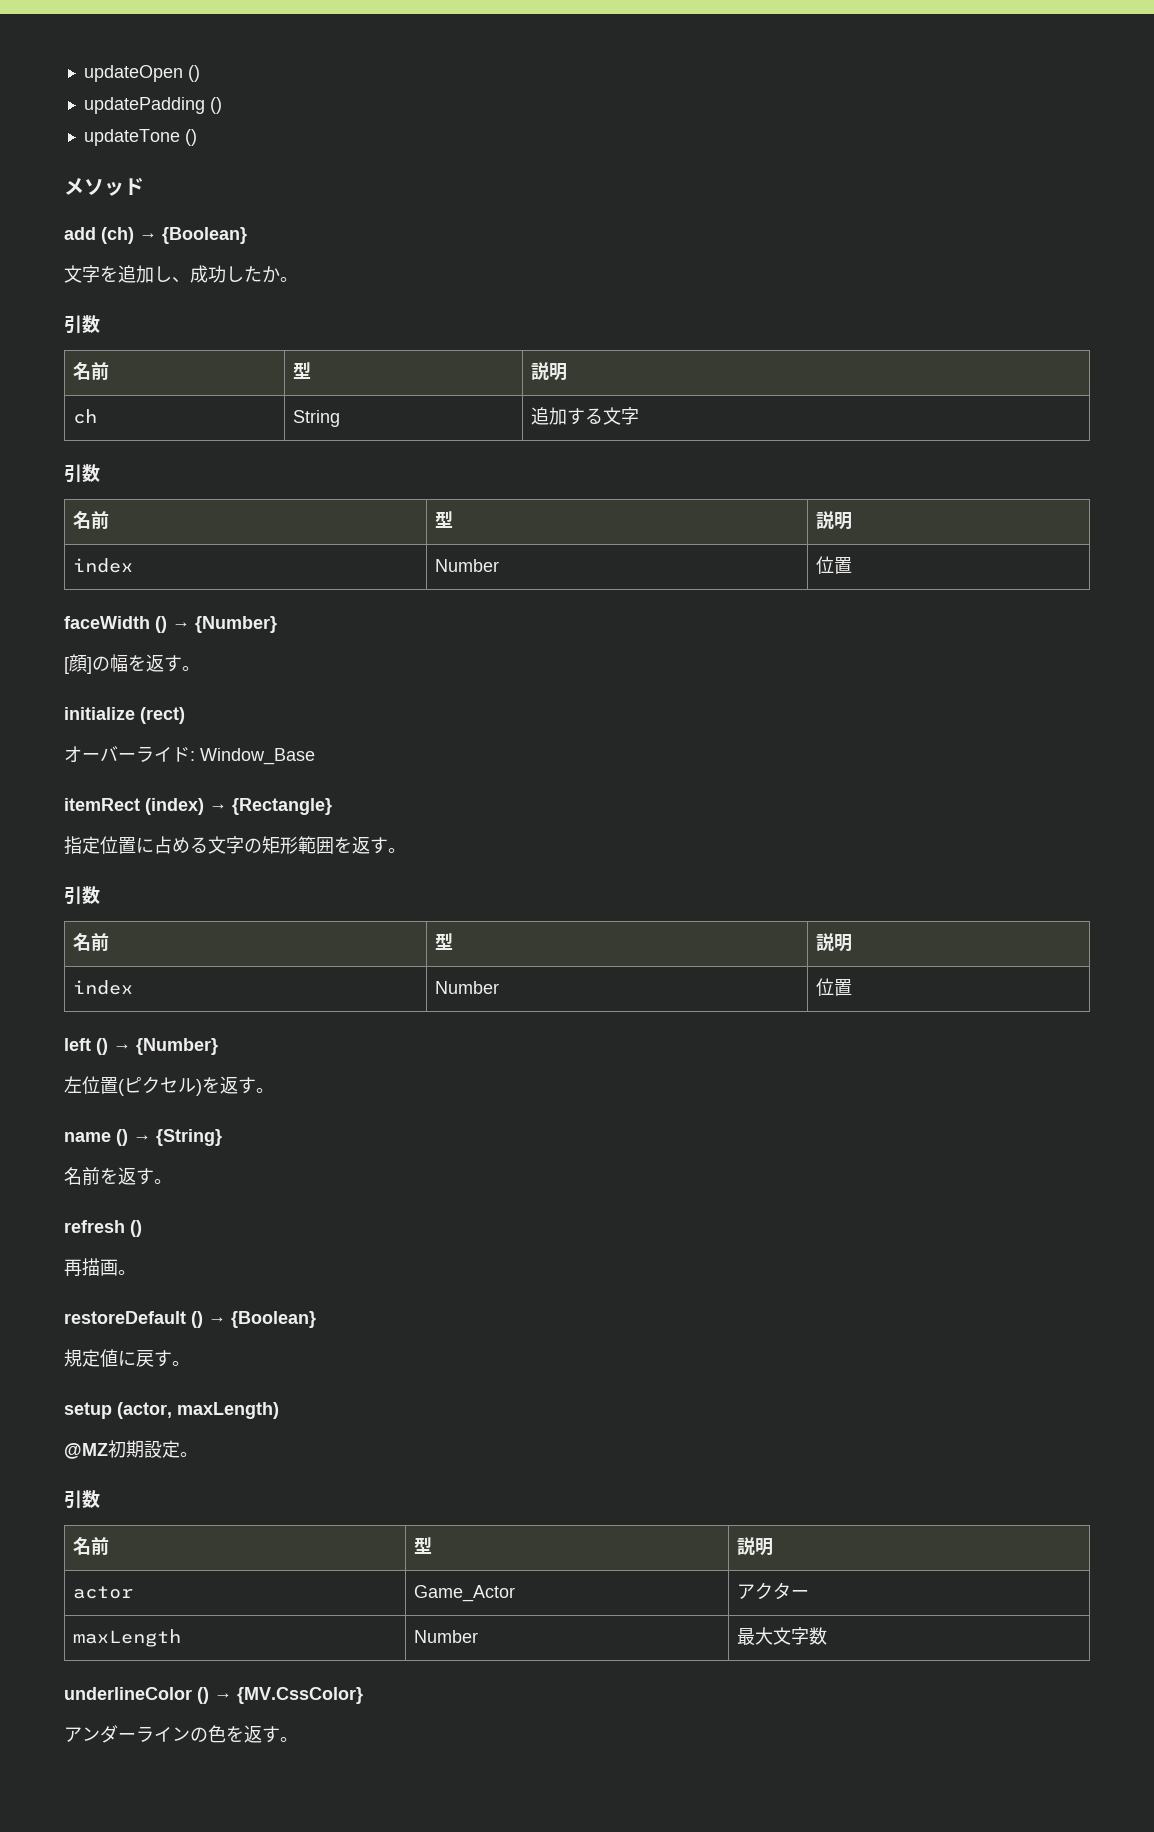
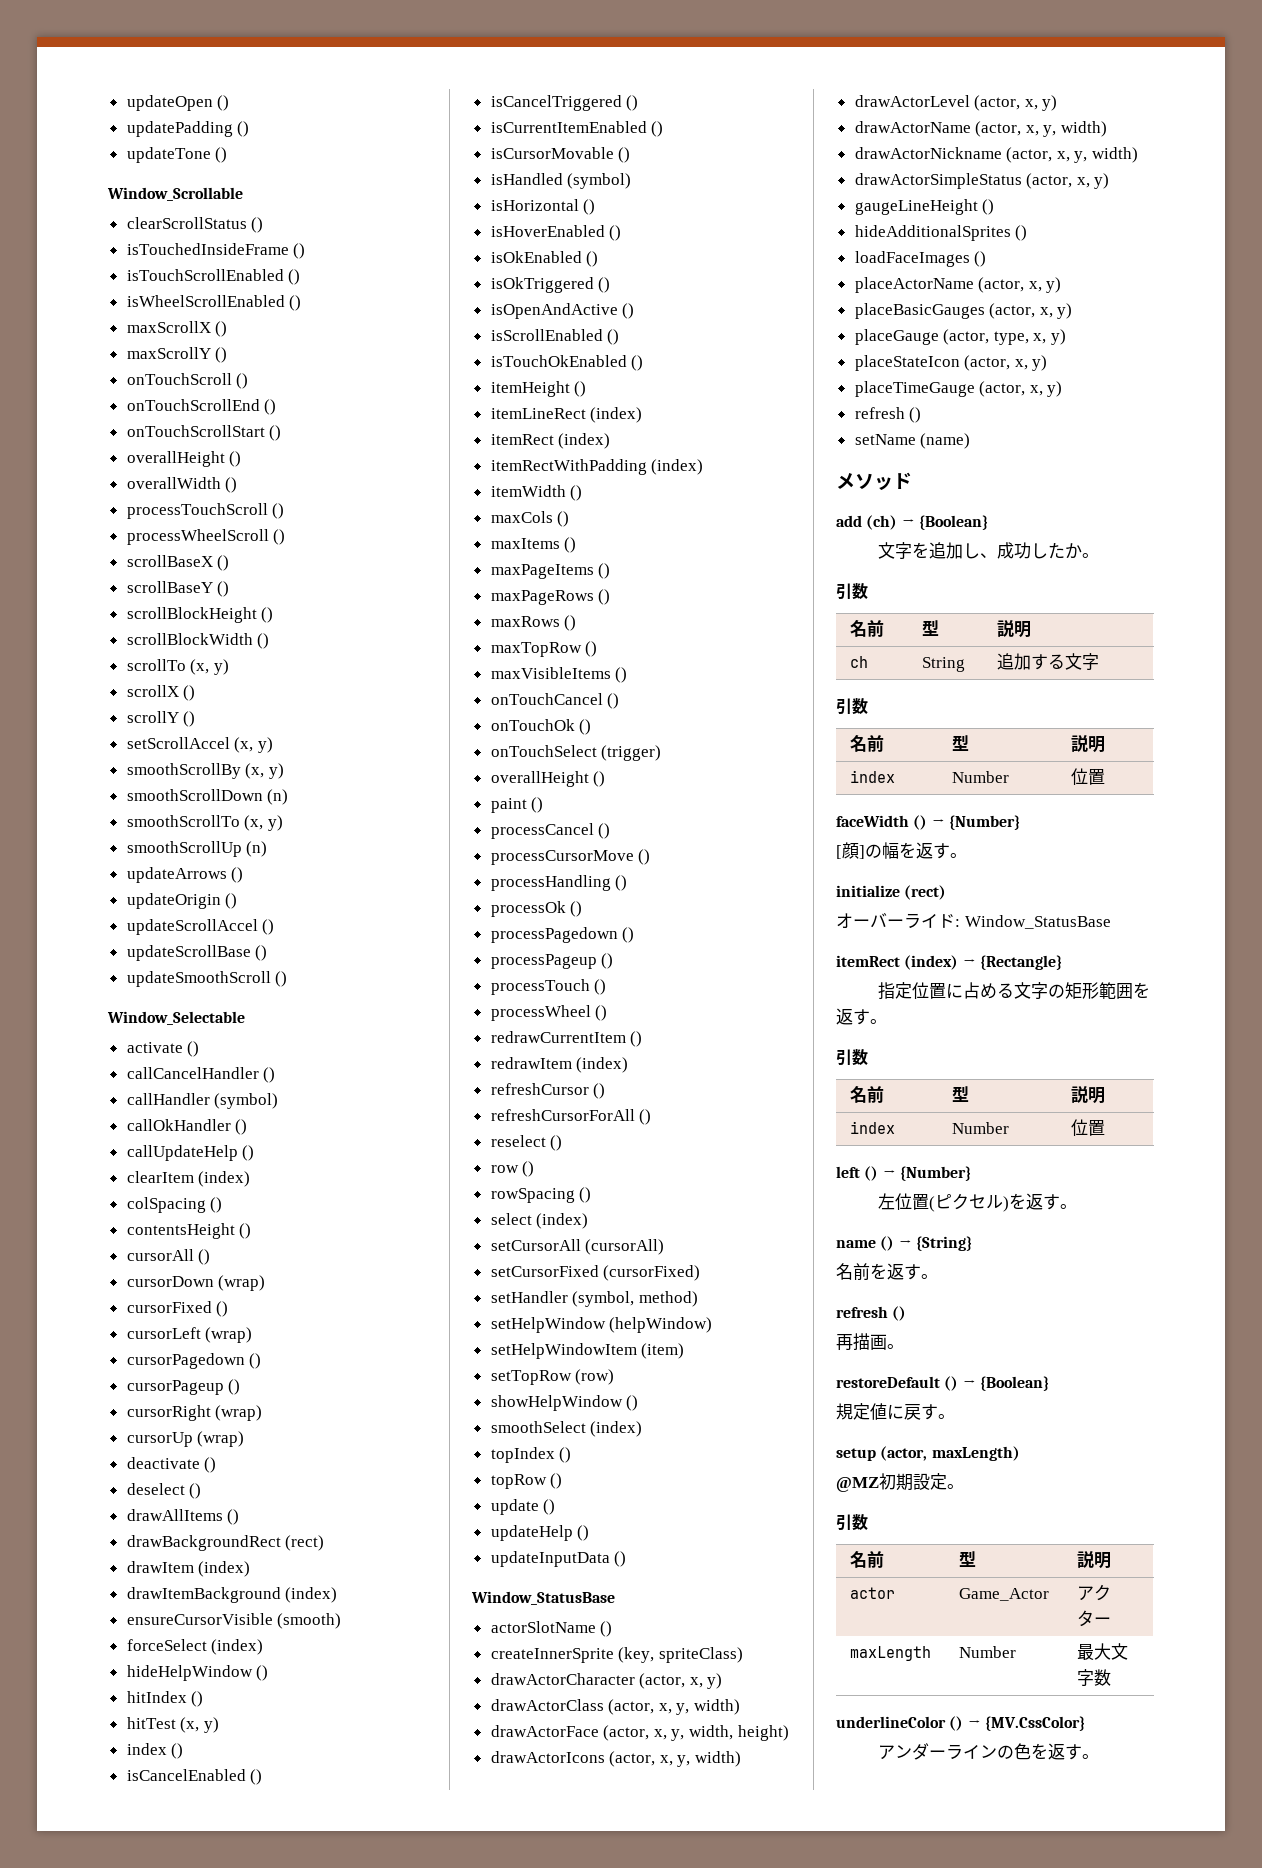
(197, 137) none -> [107,187,243,201] [126,217,264,233] [126,243,306,259] [126,269,301,285] [126,295,302,311] [126,321,228,337] [126,347,228,363] [126,373,249,389] [126,399,277,415] [126,425,282,441] [126,451,242,467] [126,477,238,493] [126,503,285,519] [126,529,286,545] [126,555,230,571] [126,581,230,597] [126,607,274,623] [126,633,270,649] [126,659,229,675] [126,685,196,701] [126,711,196,727] [126,737,273,753] [126,763,284,779] [126,789,289,805] [126,815,283,831] [126,841,268,857] [126,867,244,883] [126,893,238,909] [126,919,275,935] [126,945,268,961] [126,971,288,987] [107,1011,245,1025] [126,1041,200,1057] [126,1067,276,1083] [126,1093,279,1109] [126,1119,248,1135] [126,1145,255,1161] [126,1171,251,1187] [126,1197,223,1213] [126,1223,252,1239] [126,1249,211,1265] [126,1275,266,1291] [126,1301,229,1317] [126,1327,253,1343] [126,1353,262,1369] [126,1379,241,1395] [126,1405,263,1421] [126,1431,245,1447] [126,1457,217,1473] [126,1483,202,1499] [126,1509,240,1525] [126,1535,325,1551] [126,1561,251,1577] [126,1587,338,1603] [126,1613,342,1629] [126,1639,264,1655] [126,1665,269,1681] [126,1691,204,1707] [126,1717,219,1733] [126,1743,184,1759] [126,1769,263,1785] [490,95,639,111] [490,121,664,137] [490,147,631,163] [490,173,632,189] [490,199,596,215] [490,225,622,241] [490,251,599,267] [490,277,611,293] [490,303,635,319] [490,329,620,345] [490,355,644,371] [490,381,587,397] [490,407,643,423] [490,433,611,449] [490,459,704,475] [490,485,583,501] [490,511,570,527] [490,537,577,553] [490,563,611,579] [490,589,611,605] [490,615,577,631] [490,641,598,657] [490,667,628,683] [490,693,620,709] [490,719,592,735] [490,745,662,761] [490,771,606,787] [490,797,544,813] [490,823,611,839] [490,849,651,865] [490,875,628,891] [490,901,583,917] [490,927,635,943] [490,953,614,969] [490,979,607,995] [490,1005,608,1021] [490,1031,643,1047] [490,1057,629,1073] [490,1083,606,1099] [490,1109,652,1125] [490,1135,563,1151] [490,1161,535,1177] [490,1187,592,1203] [490,1213,589,1229] [490,1239,665,1255] [490,1265,701,1281] [490,1291,698,1307] [490,1317,713,1333] [490,1343,685,1359] [490,1369,615,1385] [490,1395,639,1411] [490,1421,643,1437] [490,1447,572,1463] [490,1473,563,1489] [490,1499,556,1515] [490,1525,590,1541] [490,1551,627,1567] [471,1591,615,1605] [490,1621,613,1637] [490,1647,743,1663] [490,1673,723,1689] [490,1699,741,1715] [490,1725,789,1741] [490,1751,742,1767] [854,95,1058,111] [854,121,1108,137] [854,147,1139,163] [854,173,1110,189] [854,199,995,215] [854,225,1028,241] [854,251,987,267] [854,277,1062,293] [854,303,1073,319] [854,329,1067,345] [854,355,1048,371] [854,381,1063,397] [854,407,922,423] [854,433,971,449] // Window_Scrollable // clearScrollStatus () // isTouchedInsideFrame () // isTouchScrollEnabled () // isWheelScrollEnabled () // maxScrollX () // maxScrollY () // onTouchScroll () // onTouchScrollEnd () // onTouchScrollStart () // overallHeight () // overallWidth () // processTouchScroll () // processWheelScroll () // scrollBaseX () // scrollBaseY () // scrollBlockHeight () // scrollBlockWidth () // scrollTo (x, y) // scrollX () // scrollY () // setScrollAccel (x, y) // smoothScrollBy (x, y) // smoothScrollDown (n) // smoothScrollTo (x, y) // smoothScrollUp (n) // updateArrows () // updateOrigin () // updateScrollAccel () // updateScrollBase () // updateSmoothScroll () // Window_Selectable // activate () // callCancelHandler () // callHandler (symbol) // callOkHandler () // callUpdateHelp () // clearItem (index) // colSpacing () // contentsHeight () // cursorAll () // cursorDown (wrap) // cursorFixed () // cursorLeft (wrap) // cursorPagedown () // cursorPageup () // cursorRight (wrap) // cursorUp (wrap) // deactivate () // deselect () // drawAllItems () // drawBackgroundRect (rect) // drawItem (index) // drawItemBackground (index) // ensureCursorVisible (smooth) // forceSelect (index) // hideHelpWindow () // hitIndex () // hitTest (x, y) // index () // isCancelEnabled () // isCancelTriggered () // isCurrentItemEnabled () // isCursorMovable () // isHandled (symbol) // isHorizontal () // isHoverEnabled () // isOkEnabled () // isOkTriggered () // isOpenAndActive () // isScrollEnabled () // isTouchOkEnabled () // itemHeight () // itemLineRect (index) // itemRect (index) // itemRectWithPadding (index) // itemWidth () // maxCols () // maxItems () // maxPageItems () // maxPageRows () // maxRows () // maxTopRow () // maxVisibleItems () // onTouchCancel () // onTouchOk () // onTouchSelect (trigger) // overallHeight () // paint () // processCancel () // processCursorMove () // processHandling () // processOk () // processPagedown () // processPageup () // processTouch () // processWheel () // redrawCurrentItem () // redrawItem (index) // refreshCursor () // refreshCursorForAll () // reselect () // row () // rowSpacing () // select (index) // setCursorAll (cursorAll) // setCursorFixed (cursorFixed) // setHandler (symbol, method) // setHelpWindow (helpWindow) // setHelpWindowItem (item) // setTopRow (row) // showHelpWindow () // smoothSelect (index) // topIndex () // topRow () // update () // updateHelp () // updateInputData () // Window_StatusBase // actorSlotName () // createInnerSprite (key, spriteClass) // drawActorCharacter (actor, x, y) // drawActorClass (actor, x, y, width) // drawActorFace (actor, x, y, width, height) // drawActorIcons (actor, x, y, width) // drawActorLevel (actor, x, y) // drawActorName (actor, x, y, width) // drawActorNickname (actor, x, y, width) // drawActorSimpleStatus (actor, x, y) // gaugeLineHeight () // hideAdditionalSprites () // loadFaceImages () // placeActorName (actor, x, y) // placeBasicGauges (actor, x, y) // placeGauge (actor, type, x, y) // placeStateIcon (actor, x, y) // placeTimeGauge (actor, x, y) // refresh () // setName (name)
[200,748,315,765] Window_Base -> [964,915,1111,929] Window_StatusBase

